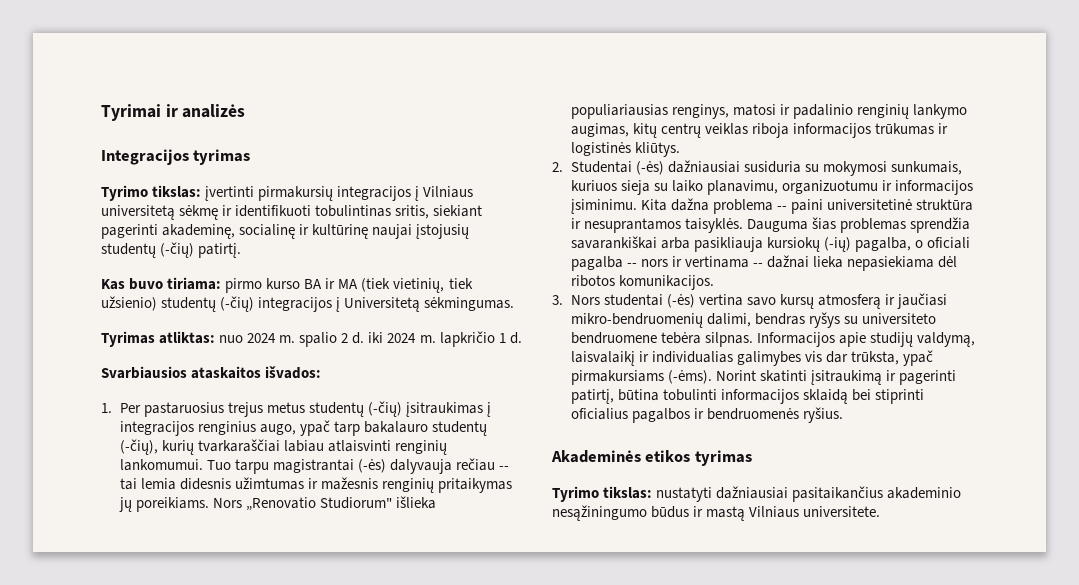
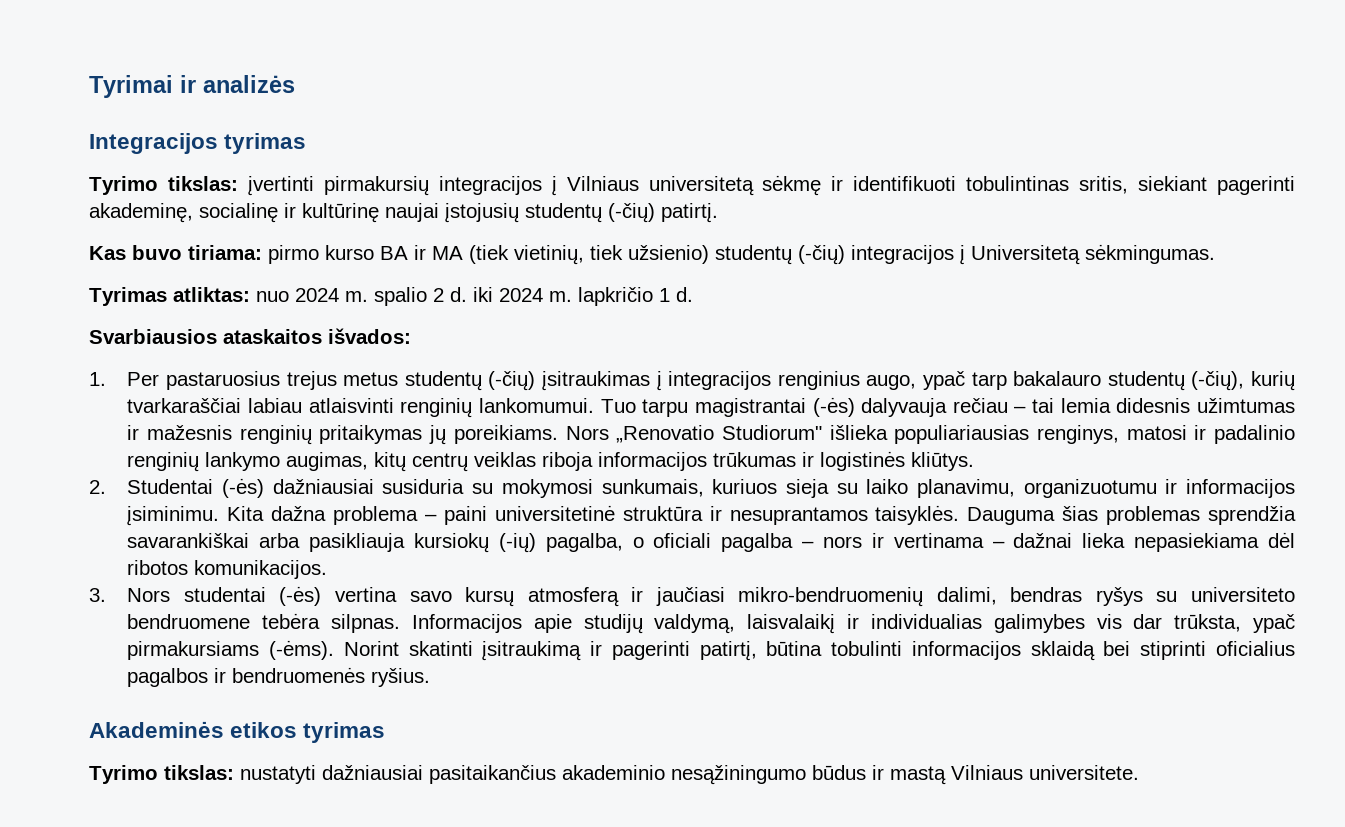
[498,466,509,470] -- -> [1014,406,1027,413] –
[776,206,787,210] -- -> [424,514,437,521] –
[626,263,637,267] -- -> [802,541,815,548] –
[752,263,763,267] -- -> [992,541,1005,548] –

